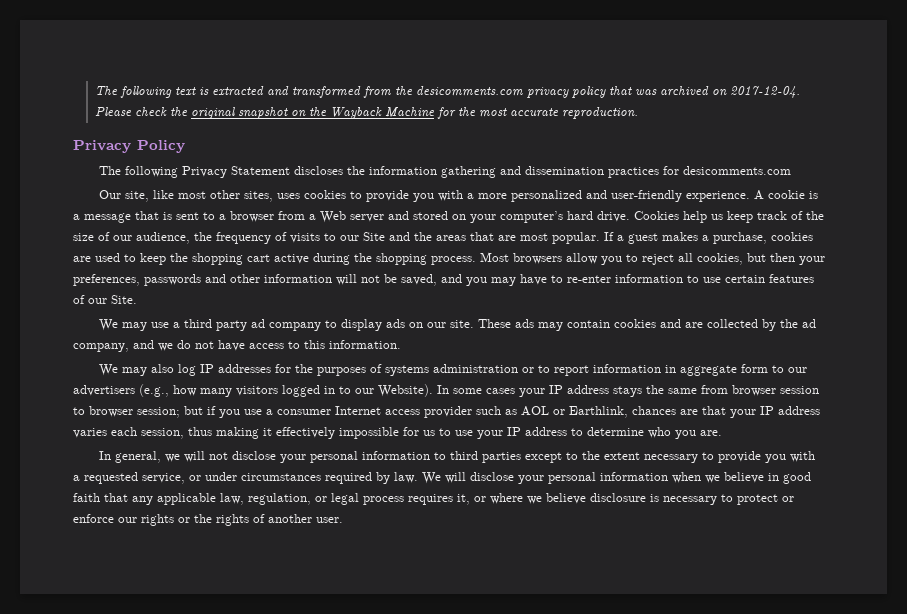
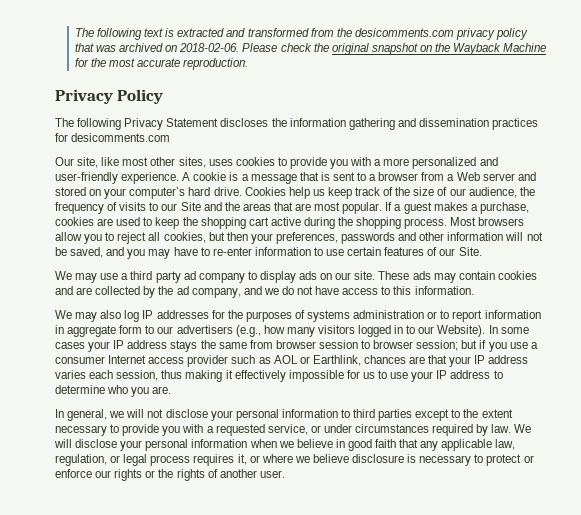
[729,86,800,98] 2017-12-04. -> [179,43,240,52] 2018-02-06.

